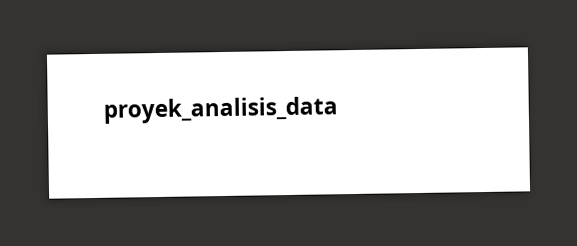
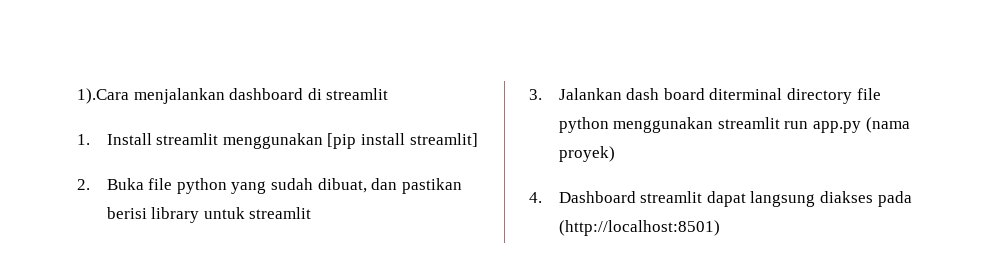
[103,96,338,124] proyek_analisis_data -> [77,88,389,104] [77,133,478,149] [77,178,462,194] [106,207,312,223] [529,88,881,104] [558,117,910,133] [558,146,615,162] [529,191,912,207] [558,220,720,236] 1).Cara menjalankan dashboard di streamlit // 1. Install streamlit menggunakan [pip install streamlit] // 2. Buka file python yang sudah dibuat, dan pastikan berisi library untuk streamlit // 3. Jalankan dash board diterminal directory file python menggunakan streamlit run app.py (nama proyek) // 4. Dashboard streamlit dapat langsung diakses pada (http://localhost:8501)

